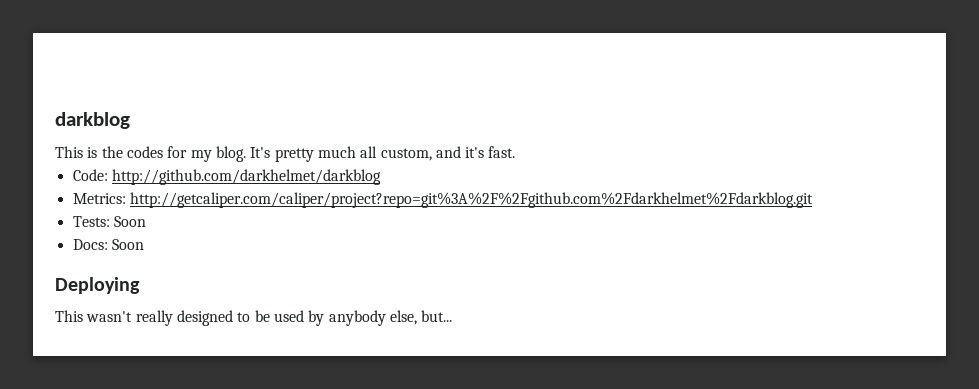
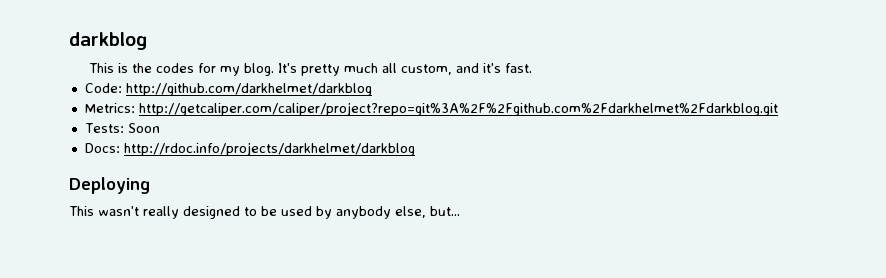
[111,239,144,250] Soon -> [123,142,415,156] http://rdoc.info/projects/darkhelmet/darkblog

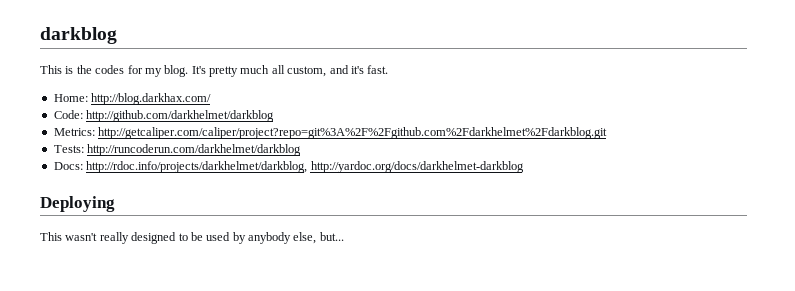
(533, 68) none -> [53,93,212,105] // Home: http://blog.darkhax.com/
[127,123,160,133] Soon -> [87,144,302,156] http://runcoderun.com/darkhelmet/darkblog
[123,142,415,156] http://rdoc.info/projects/darkhelmet/darkblog -> [86,161,524,173] http://rdoc.info/projects/darkhelmet/darkblog, http://yardoc.org/docs/darkhelmet-darkblog

